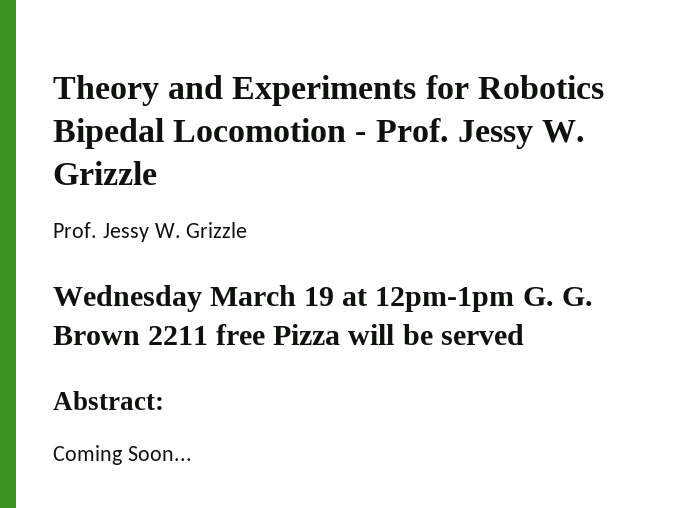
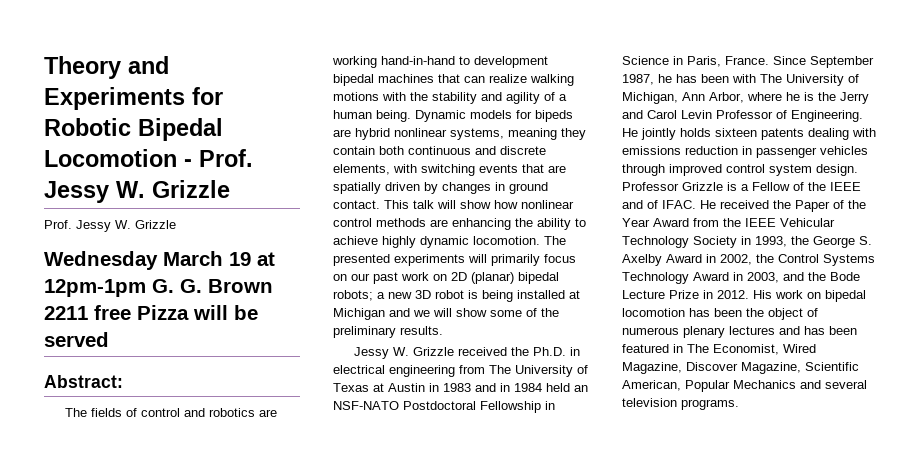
[477,75,604,99] Robotics -> [44,118,131,136] Robotic
[53,445,192,465] Coming Soon... -> [65,408,278,417] [332,56,548,68] [333,74,574,86] [333,92,567,104] [333,110,573,122] [333,128,586,140] [333,146,546,155] [333,164,566,176] [333,182,548,194] [333,200,574,209] [333,218,586,230] [333,236,566,248] [333,254,576,266] [333,272,559,284] [333,290,580,302] [333,308,559,320] [333,326,443,338] [354,347,581,359] [333,365,588,377] [333,383,588,392] [333,401,555,413] [622,56,874,68] [622,74,859,86] [622,92,869,104] [622,110,863,122] [622,128,876,140] [622,146,868,158] [622,164,858,176] [622,182,861,191] [622,200,866,212] [622,218,835,227] [622,236,872,248] [622,254,875,266] [622,272,860,284] [622,290,866,302] [622,308,818,320] [622,326,857,338] [622,344,816,355] [622,362,859,374] [622,380,867,392] [622,398,739,410] The fields of control and robotics are working hand-in-hand to development bipedal machines that can realize walking motions with the stability and agility of a human being. Dynamic models for bipeds are hybrid nonlinear systems, meaning they contain both continuous and discrete elements, with switching events that are spatially driven by changes in ground contact. This talk will show how nonlinear control methods are enhancing the ability to achieve highly dynamic locomotion. The presented experiments will primarily focus on our past work on 2D (planar) bipedal robots; a new 3D robot is being installed at Michigan and we will show some of the preliminary results. // Jessy W. Grizzle received the Ph.D. in electrical engineering from The University of Texas at Austin in 1983 and in 1984 held an NSF-NATO Postdoctoral Fellowship in Science in Paris, France. Since September 1987, he has been with The University of Michigan, Ann Arbor, where he is the Jerry and Carol Levin Professor of Engineering. He jointly holds sixteen patents dealing with emissions reduction in passenger vehicles through improved control system design. Professor Grizzle is a Fellow of the IEEE and of IFAC. He received the Paper of the Year Award from the IEEE Vehicular Technology Society in 1993, the George S. Axelby Award in 2002, the Control Systems Technology Award in 2003, and the Bode Lecture Prize in 2012. His work on bipedal locomotion has been the object of numerous plenary lectures and has been featured in The Economist, Wired Magazine, Discover Magazine, Scientific American, Popular Mechanics and several television programs.

